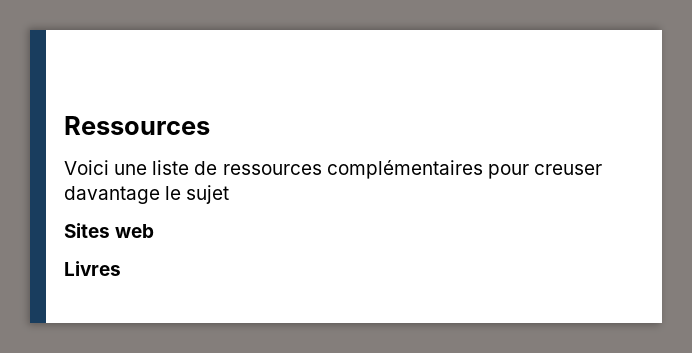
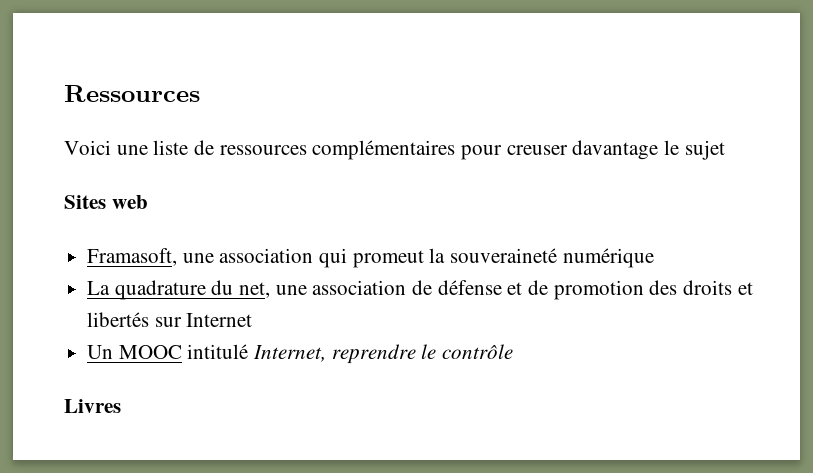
(155, 231) none -> [87,248,654,268] [87,280,753,300] [87,312,253,327] [87,344,514,364] // Framasoft, une association qui promeut la souveraineté numérique // La quadrature du net, une association de défense et de promotion des droits et libertés sur Internet // Un MOOC intitulé Internet, reprendre le contrôle

